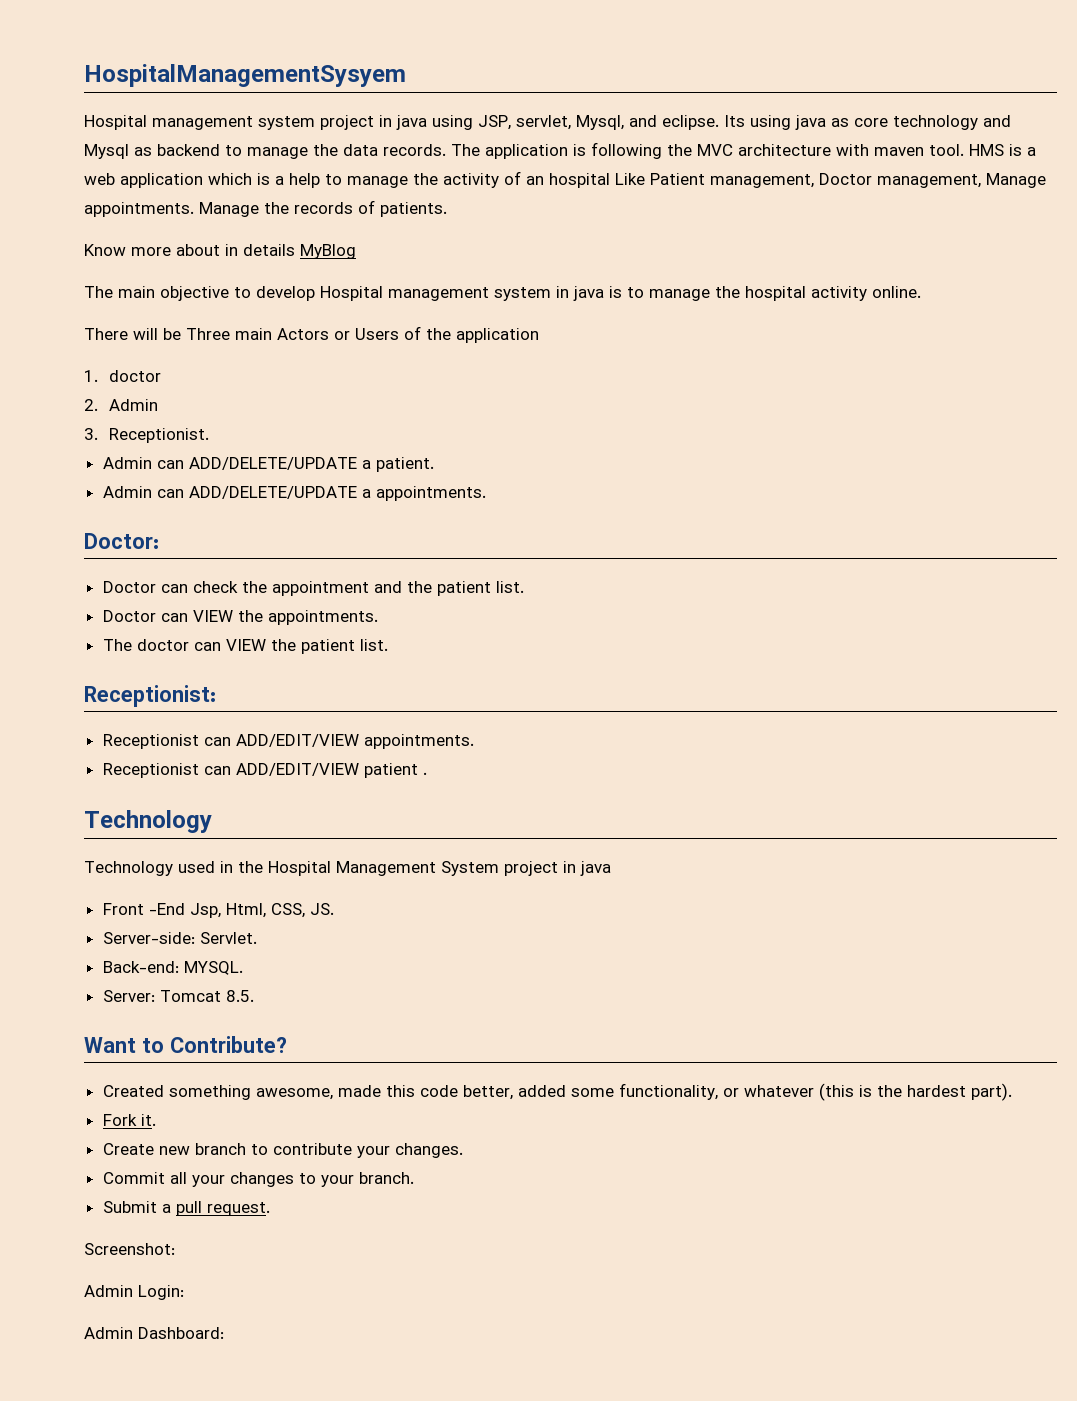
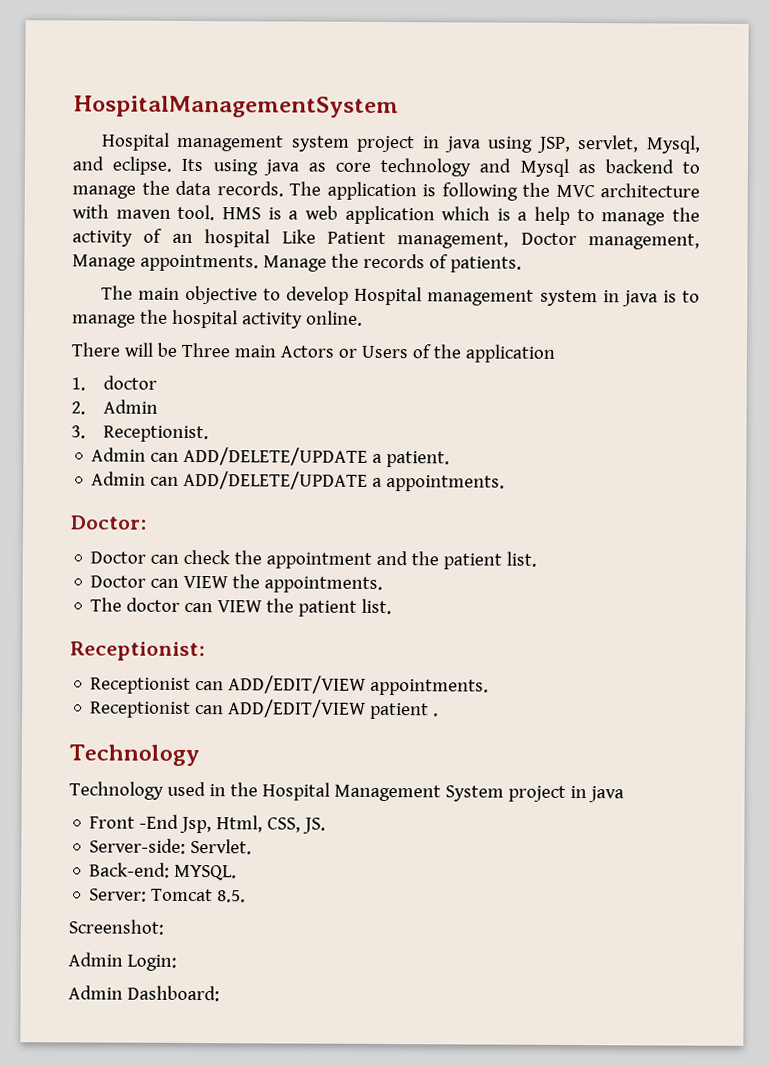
[84,64,406,87] HospitalManagementSysyem -> [73,95,399,119] HospitalManagementSystem
[84,244,356,259] // Know more about in details MyBlog -> (522, 264) none
[84,1036,287,1053] [102,1083,1012,1101] [102,1114,156,1126] [102,1143,463,1158] [102,1172,414,1187] [102,1201,270,1216] // Want to Contribute? // Created something awesome, made this code better, added some functionality, or whatever (this is the hardest part). // Fork it. // Create new branch to contribute your changes. // Commit all your changes to your branch. // Submit a pull request. -> (247, 896) none

